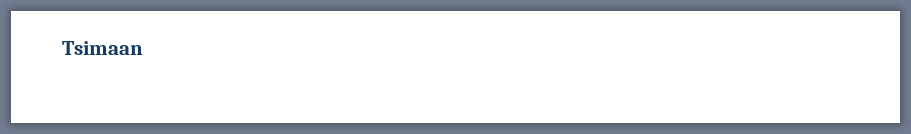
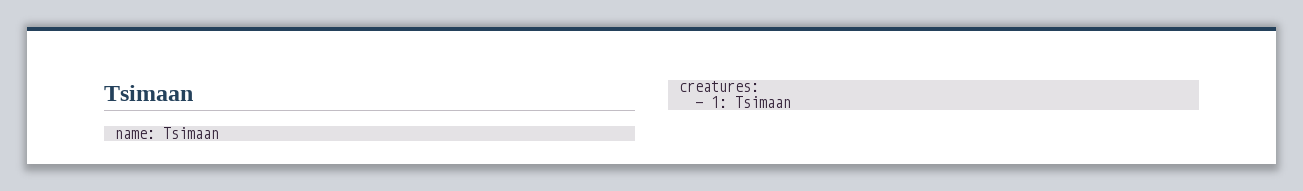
[62,41,143,55] Tsimaan -> [104,85,193,101] [114,127,219,139] [678,81,759,92] [694,96,791,108] Tsimaan // name: Tsimaan // creatures: // - 1: Tsimaan

